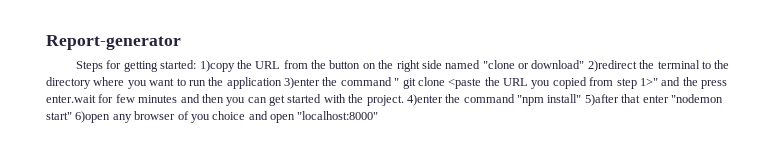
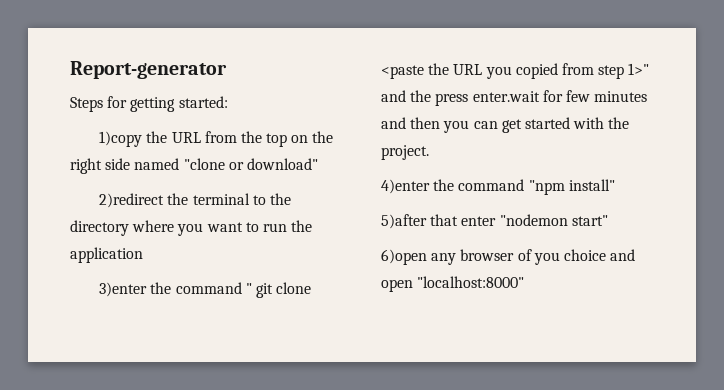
(197, 64) none -> (228, 102) //
[329,60,361,69] button -> [266,133,288,147] top
(585, 64) none -> (318, 164) //
(282, 83) none -> (143, 255) //
(404, 100) none -> (429, 152) //
(582, 98) none -> (615, 185) //
(72, 116) none -> (608, 220) //

